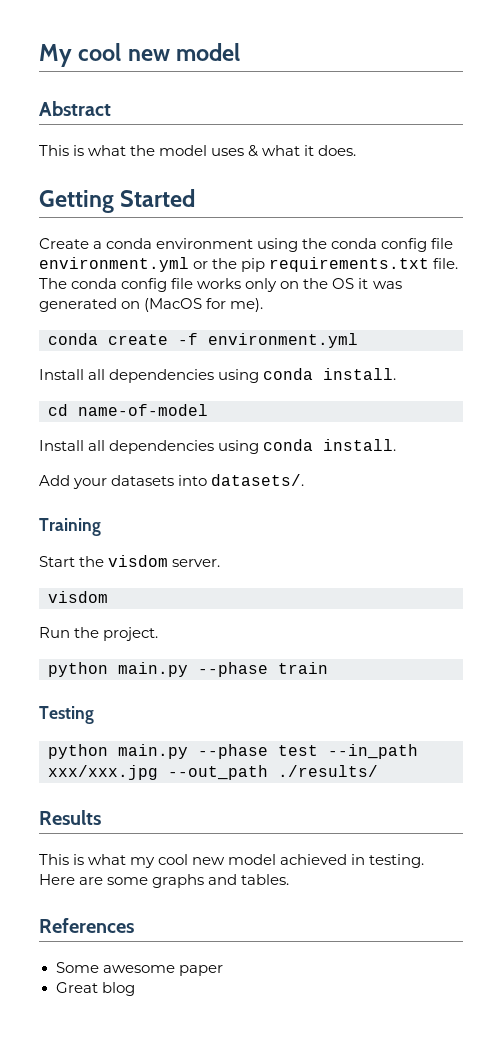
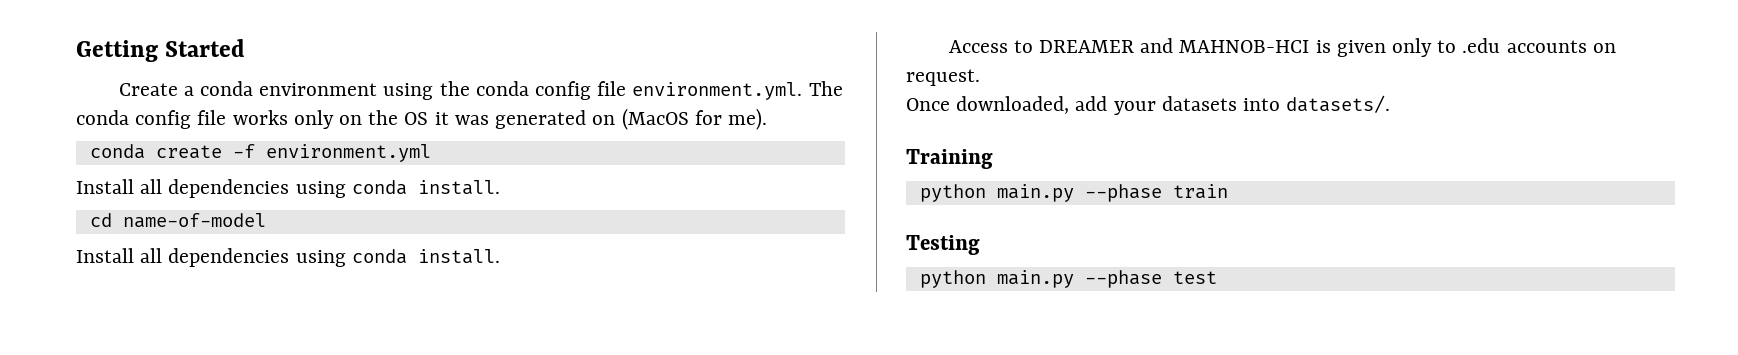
[39,43,241,67] [39,101,111,116] [39,145,357,157] My cool new model // Abstract // This is what the model uses & what it does. // -> (76, 51) none
[39,257,459,272] environment.yml or the pip requirements.txt file. -> [632,82,803,100] environment.yml.
[39,475,70,486] Add -> [948,38,1616,57] [906,69,980,86] [906,96,1108,114] Access to DREAMER and MAHNOB-HCI is given only to .edu accounts on request. // Once downloaded, add
[39,555,221,567] [48,591,108,603] [39,627,159,641] // Start the visdom server. // visdom // Run the project. -> (993, 159) none
[328,744,418,759] [48,765,378,780] [39,810,101,825] [39,854,425,868] [39,874,290,888] [39,918,134,933] [55,962,223,976] [55,982,135,996] --in_path xxx/xxx.jpg --out_path ./results/ // Results // This is what my cool new model achieved in testing. Here are some graphs and tables. // References // Some awesome paper // Great blog -> (1217, 277) none

